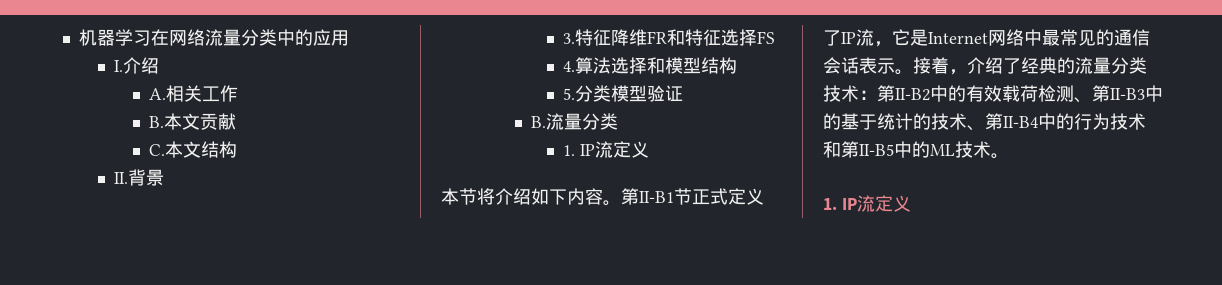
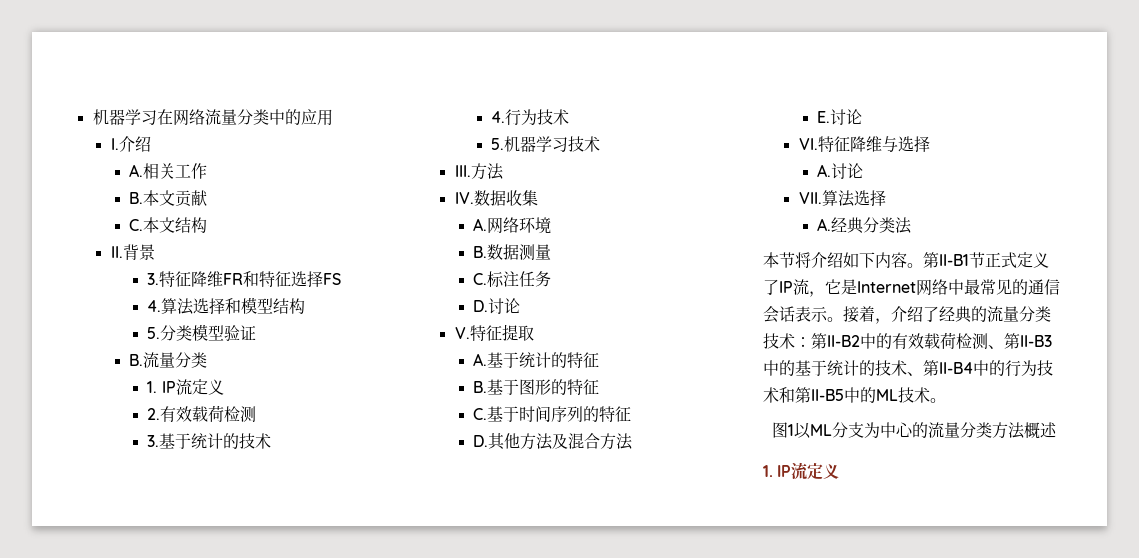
(649, 149) none -> [147,405,257,422] [147,433,272,449] [491,109,570,126] [491,136,601,152] [454,163,504,180] [454,190,538,206] [473,217,552,234] [473,244,552,260] [473,271,552,288] [473,298,521,314] [454,324,534,342] [473,352,600,369] [473,379,600,396] [473,406,632,423] [473,433,634,450] [817,109,863,125] [798,136,930,153] [817,163,864,179] [798,190,886,207] [817,217,913,234] // 2.有效载荷检测 // 3.基于统计的技术 // 4.行为技术 // 5.机器学习技术 // III.方法 // IV.数据收集 // A.网络环境 // B.数据测量 // C.标注任务 // D.讨论 // V.特征提取 // A.基于统计的特征 // B.基于图形的特征 // C.基于时间序列的特征 // D.其他方法及混合方法 // E.讨论 // VI.特征降维与选择 // A.讨论 // VII.算法选择 // A.经典分类法
(1009, 156) none -> [771,422,1057,439] // 图1以ML分支为中心的流量分类方法概述

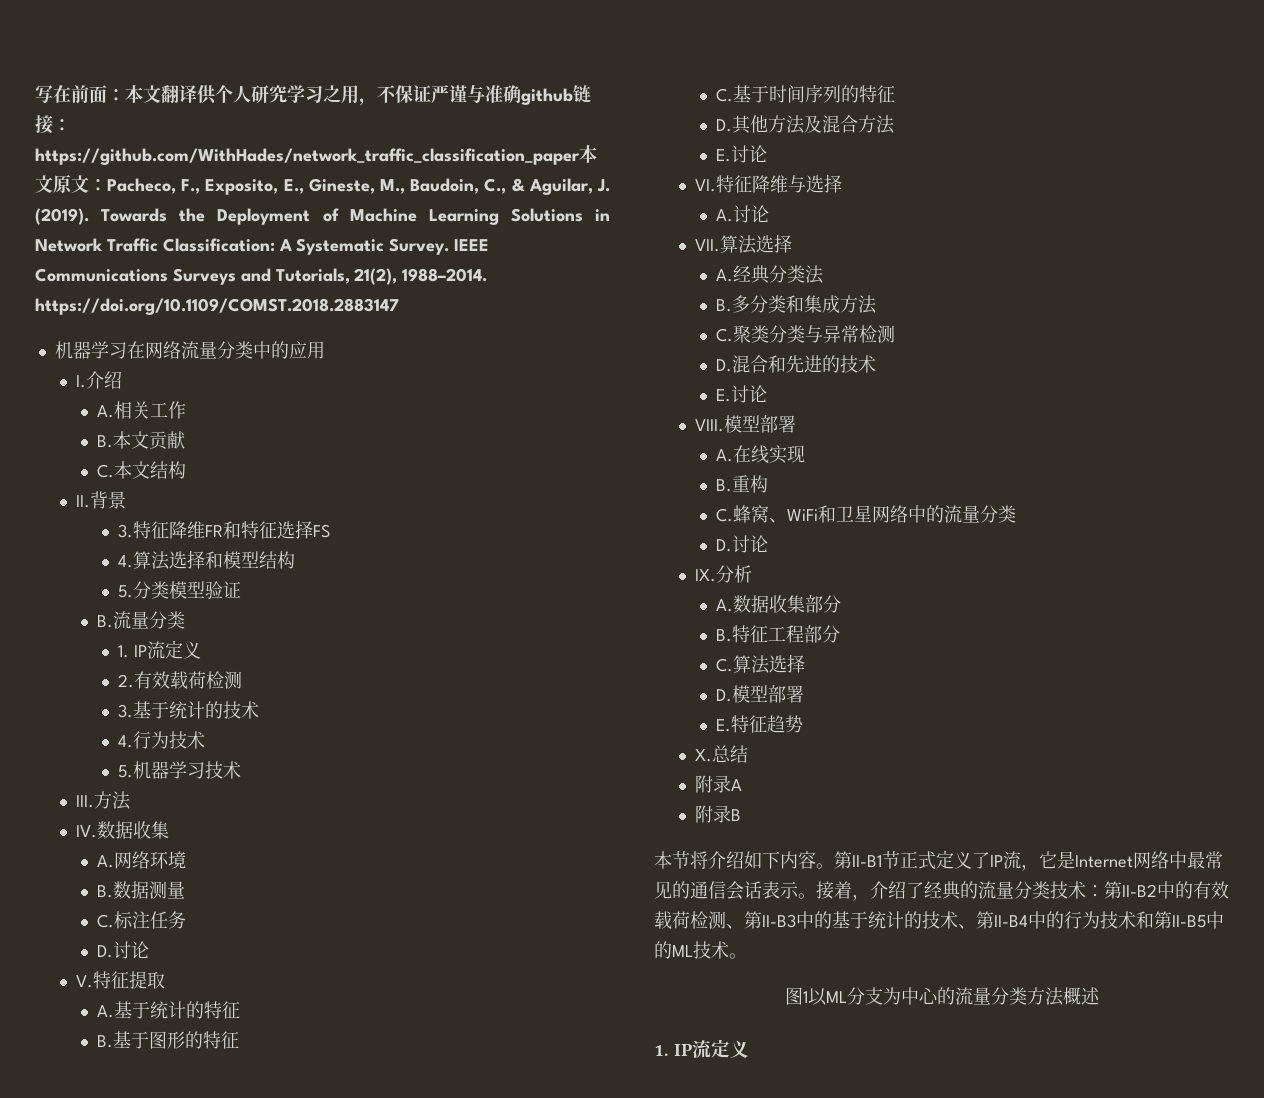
(92, 117) none -> [35,84,591,106] [35,115,71,134] [35,145,597,165] [35,175,610,195] [35,208,610,225] [35,238,490,255] [35,268,488,285] [35,298,399,315] 写在前面：本文翻译供个人研究学习之用，不保证严谨与准确github链接：https://github.com/WithHades/network_traffic_classification_paper本文原文：Pacheco, F., Exposito, E., Gineste, M., Baudoin, C., & Aguilar, J. (2019). Towards the Deployment of Machine Learning Solutions in Network Traffic Classification: A Systematic Survey. IEEE Communications Surveys and Tutorials, 21(2), 1988–2014. https://doi.org/10.1109/COMST.2018.2883147 //
(913, 225) none -> [716,295,878,314] [716,325,896,343] [716,355,877,373] [716,385,768,403] [694,415,796,433] [716,445,806,464] [716,475,769,493] [716,505,1017,523] [716,535,769,553] [694,565,752,583] [716,595,842,613] [716,625,841,643] [716,654,806,674] [716,685,805,703] [716,715,804,733] [694,745,748,763] [694,775,742,793] [694,805,741,823] // B.多分类和集成方法 // C.聚类分类与异常检测 // D.混合和先进的技术 // E.讨论 // VIII.模型部署 // A.在线实现 // B.重构 // C.蜂窝、WiFi和卫星网络中的流量分类 // D.讨论 // IX.分析 // A.数据收集部分 // B.特征工程部分 // C.算法选择 // D.模型部署 // E.特征趋势 // X.总结 // 附录A // 附录B

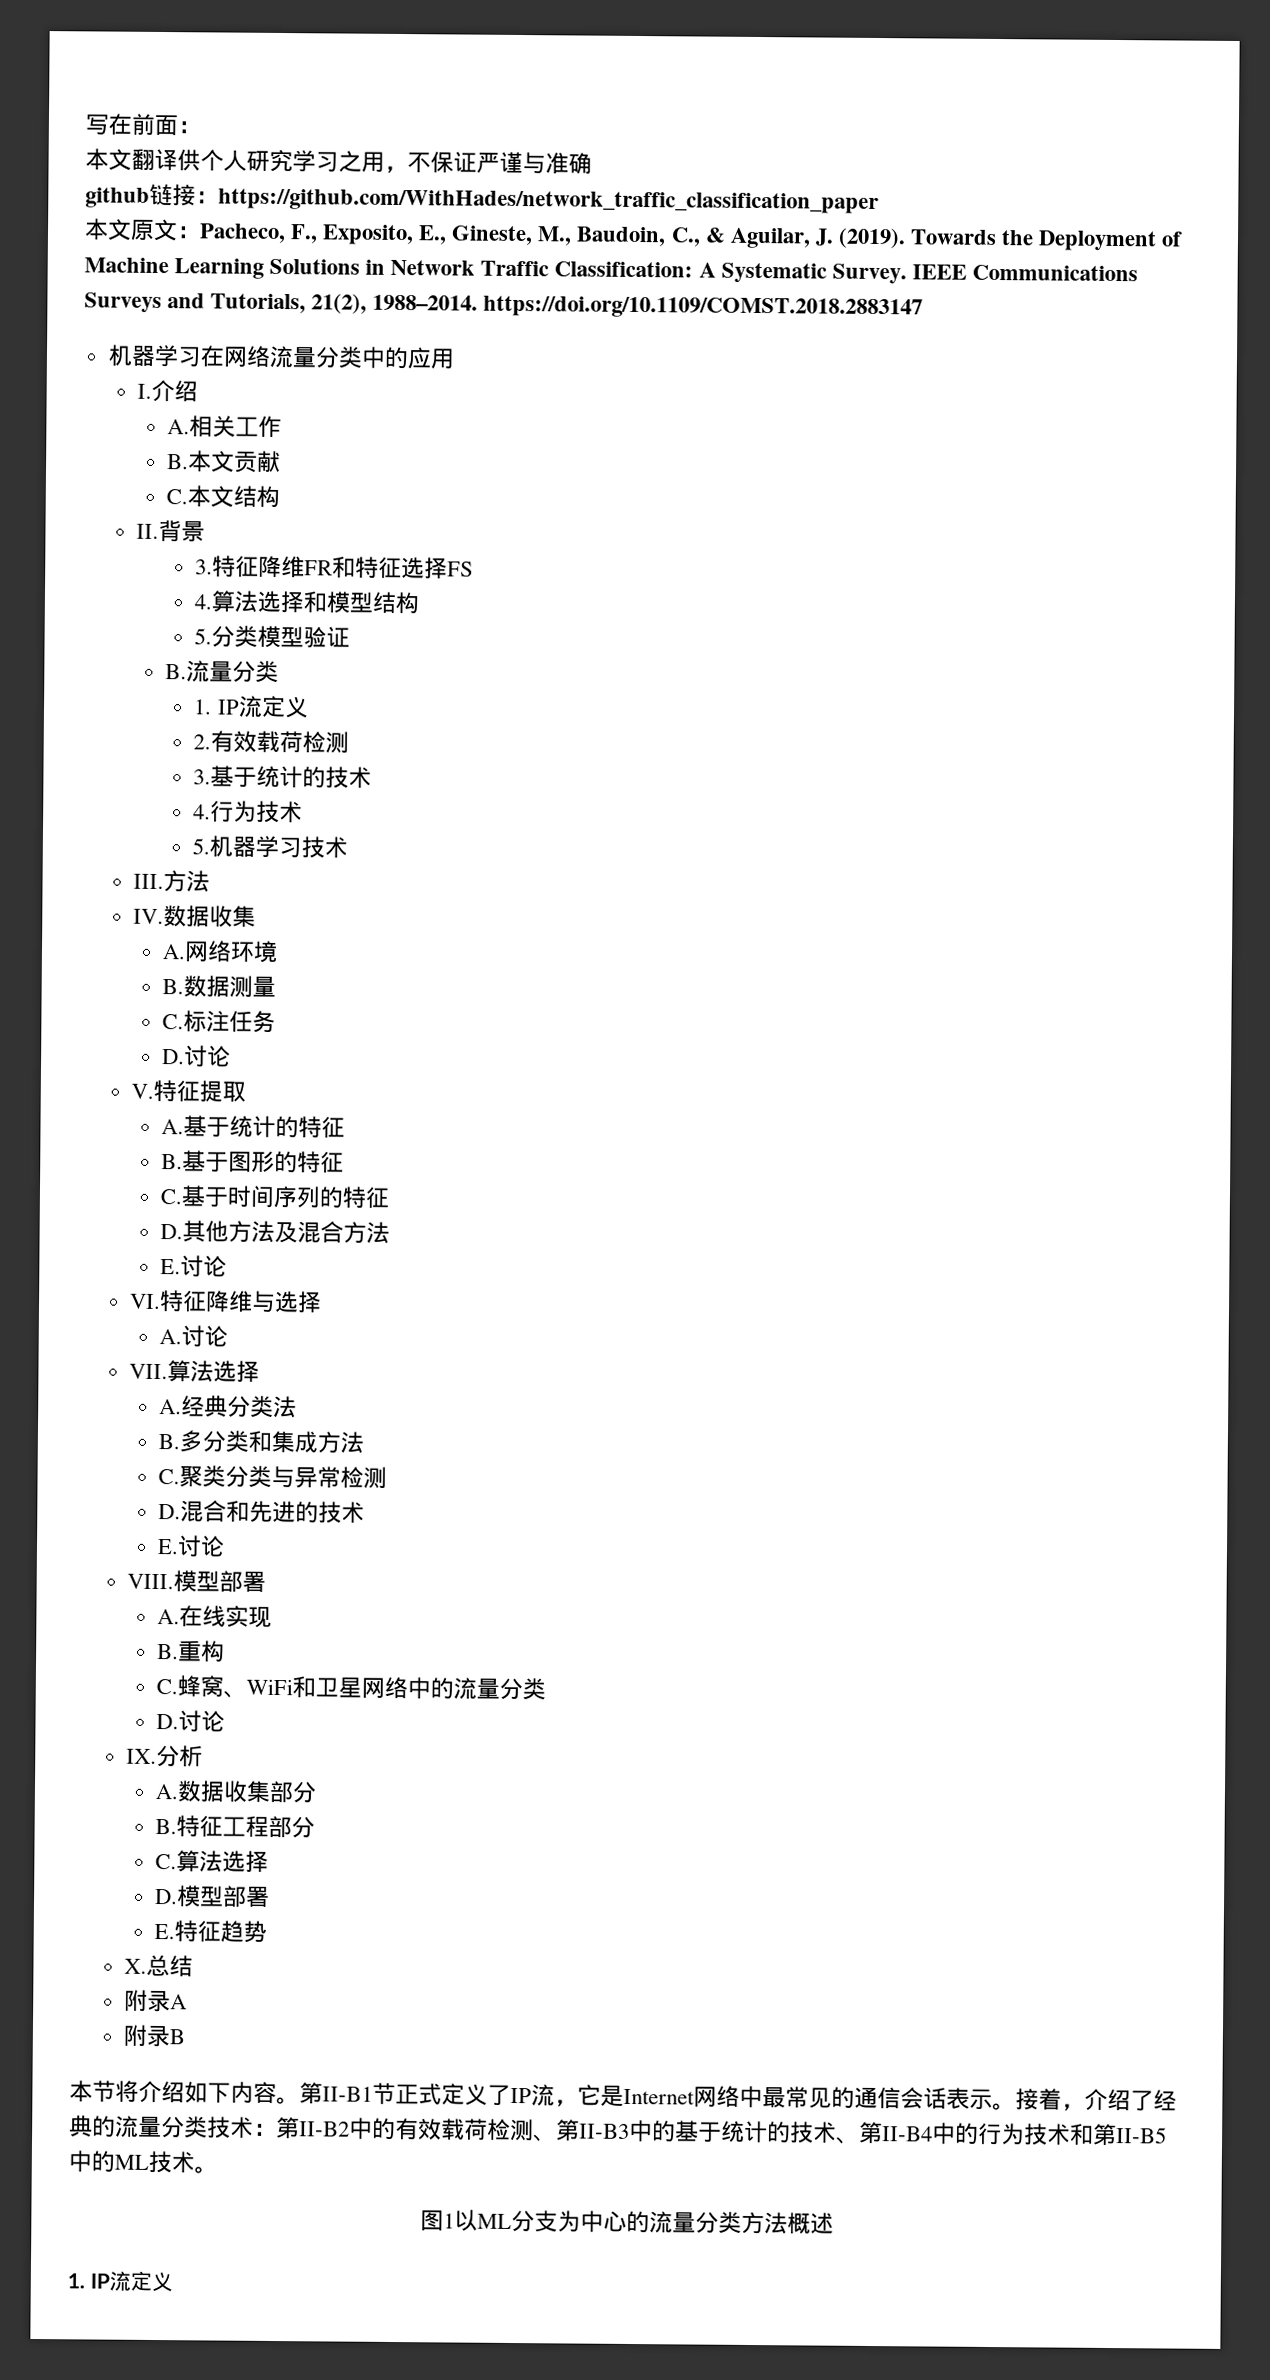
(125, 95) none -> (201, 127) //
(521, 94) none -> (592, 163) //
(580, 156) none -> (879, 201) //

